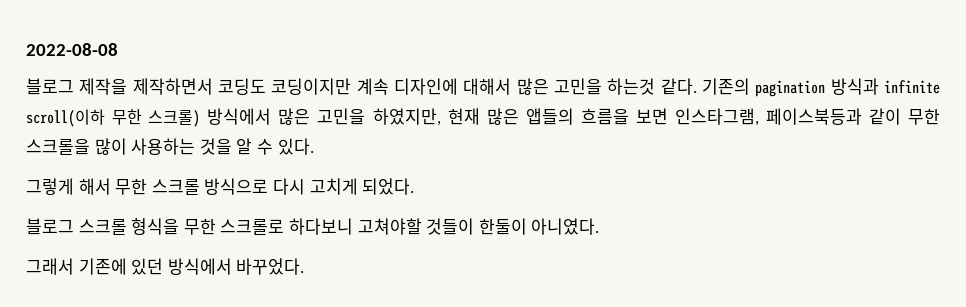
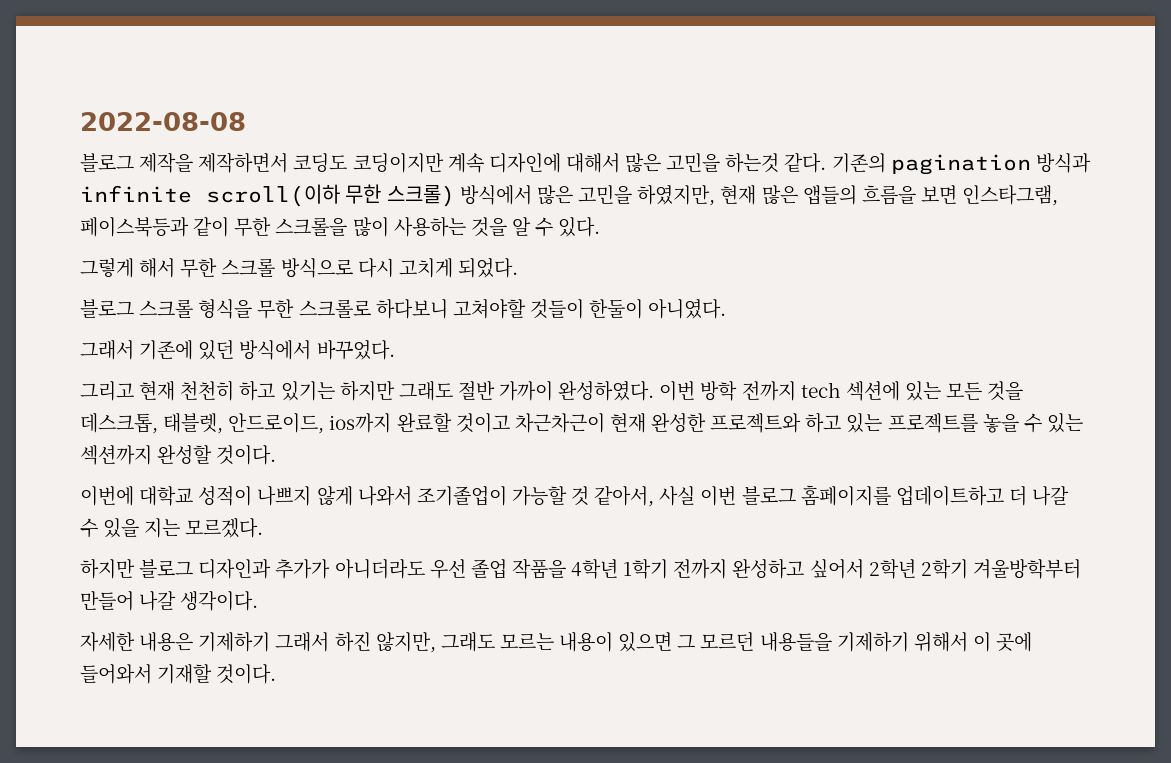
(305, 266) none -> [80,380,1024,401] [80,413,1083,434] [80,445,277,465] [80,485,1070,507] [80,518,264,538] [80,559,1081,579] [80,591,259,611] [80,632,1033,653] [80,664,277,684] // 그리고 현재 천천히 하고 있기는 하지만 그래도 절반 가까이 완성하였다. 이번 방학 전까지 tech 섹션에 있는 모든 것을 데스크톱, 태블렛, 안드로이드, ios까지 완료할 것이고 차근차근이 현재 완성한 프로젝트와 하고 있는 프로젝트를 놓을 수 있는 섹션까지 완성할 것이다. // 이번에 대학교 성적이 나쁘지 않게 나와서 조기졸업이 가능할 것 같아서, 사실 이번 블로그 홈페이지를 업데이트하고 더 나갈 수 있을 지는 모르겠다. // 하지만 블로그 디자인과 추가가 아니더라도 우선 졸업 작품을 4학년 1학기 전까지 완성하고 싶어서 2학년 2학기 겨울방학부터 만들어 나갈 생각이다. // 자세한 내용은 기제하기 그래서 하진 않지만, 그래도 모르는 내용이 있으면 그 모르던 내용들을 기제하기 위해서 이 곳에 들어와서 기재할 것이다.

